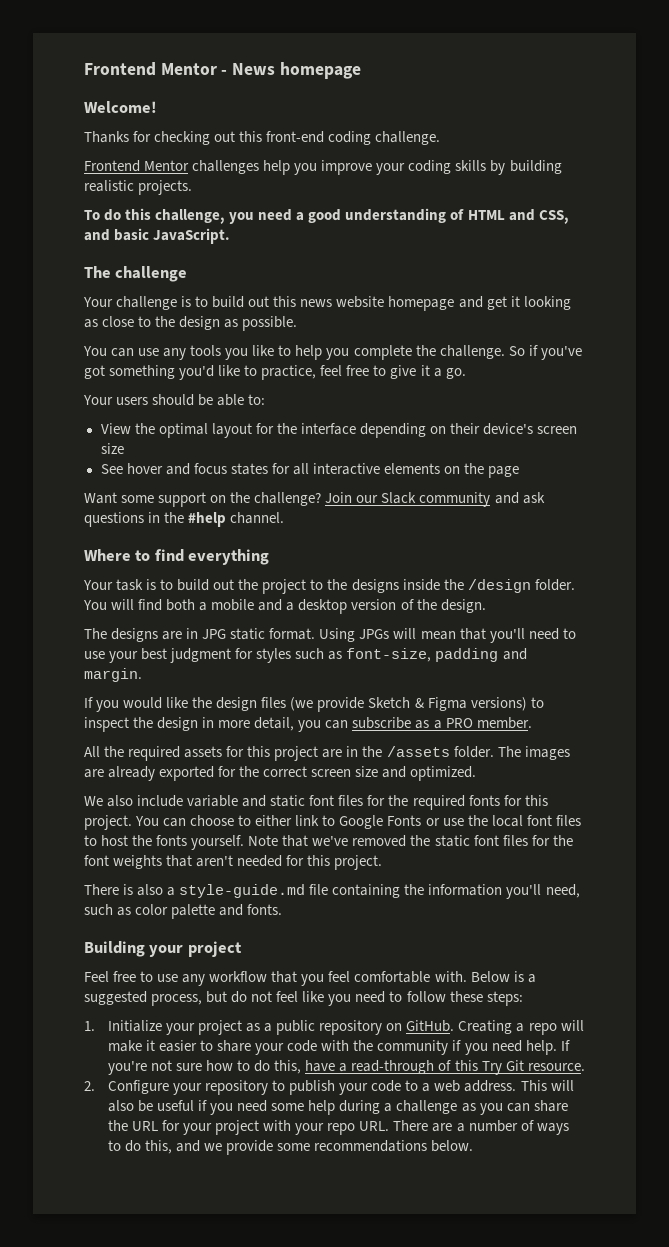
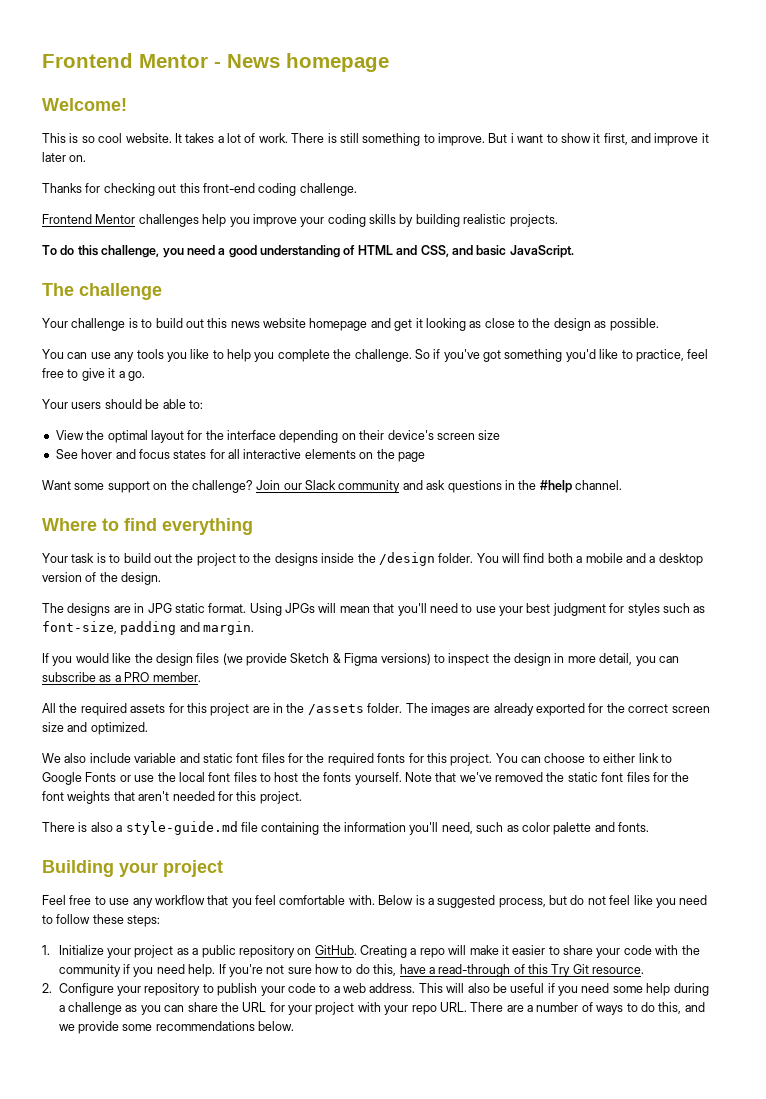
(157, 107) none -> [42,133,709,146] [42,152,87,162] // This is so cool website. It takes a lot of work. There is still something to improve. But i want to show it first, and improve it later on.

